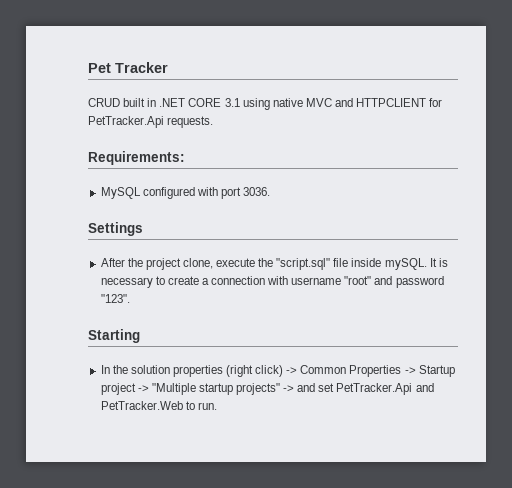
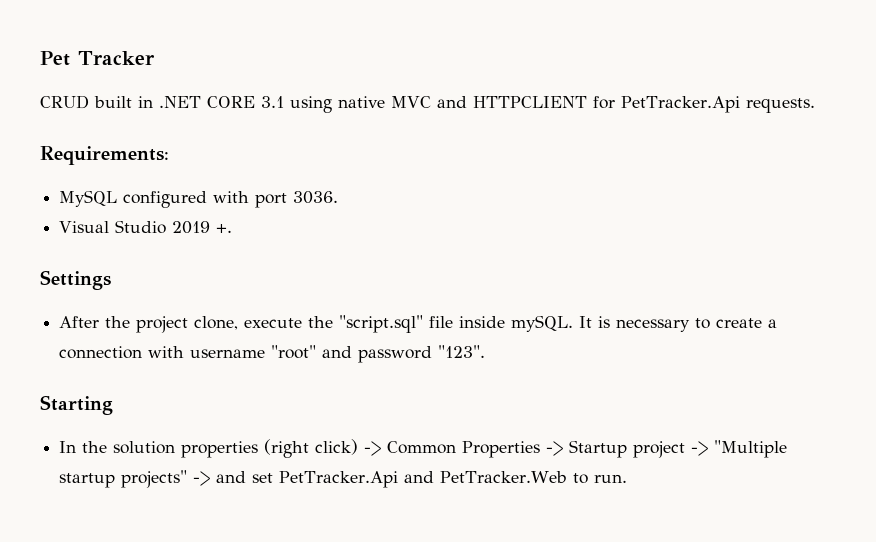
(271, 191) none -> [59,220,233,234] // Visual Studio 2019 +.

